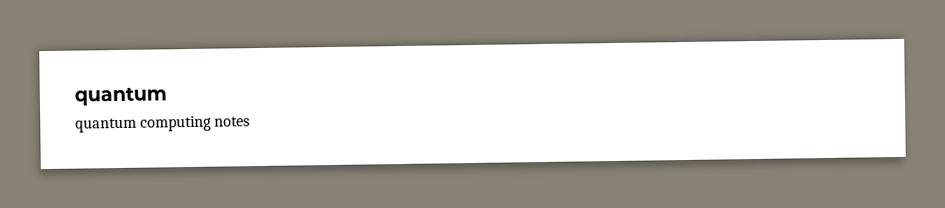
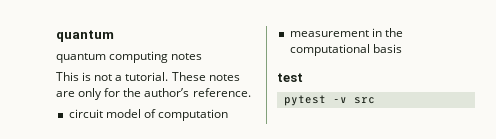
(251, 121) none -> [56,72,240,81] [56,88,251,100] [68,109,228,121] [289,28,403,37] [289,44,402,56] [277,73,303,82] [283,95,375,106] // This is not a tutorial. These notes are only for the author’s reference. // circuit model of computation // measurement in the computational basis // test // pytest -v src

